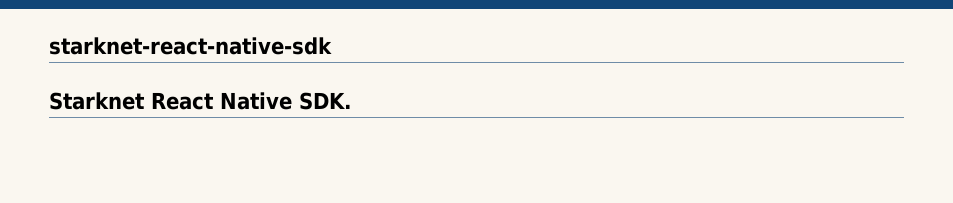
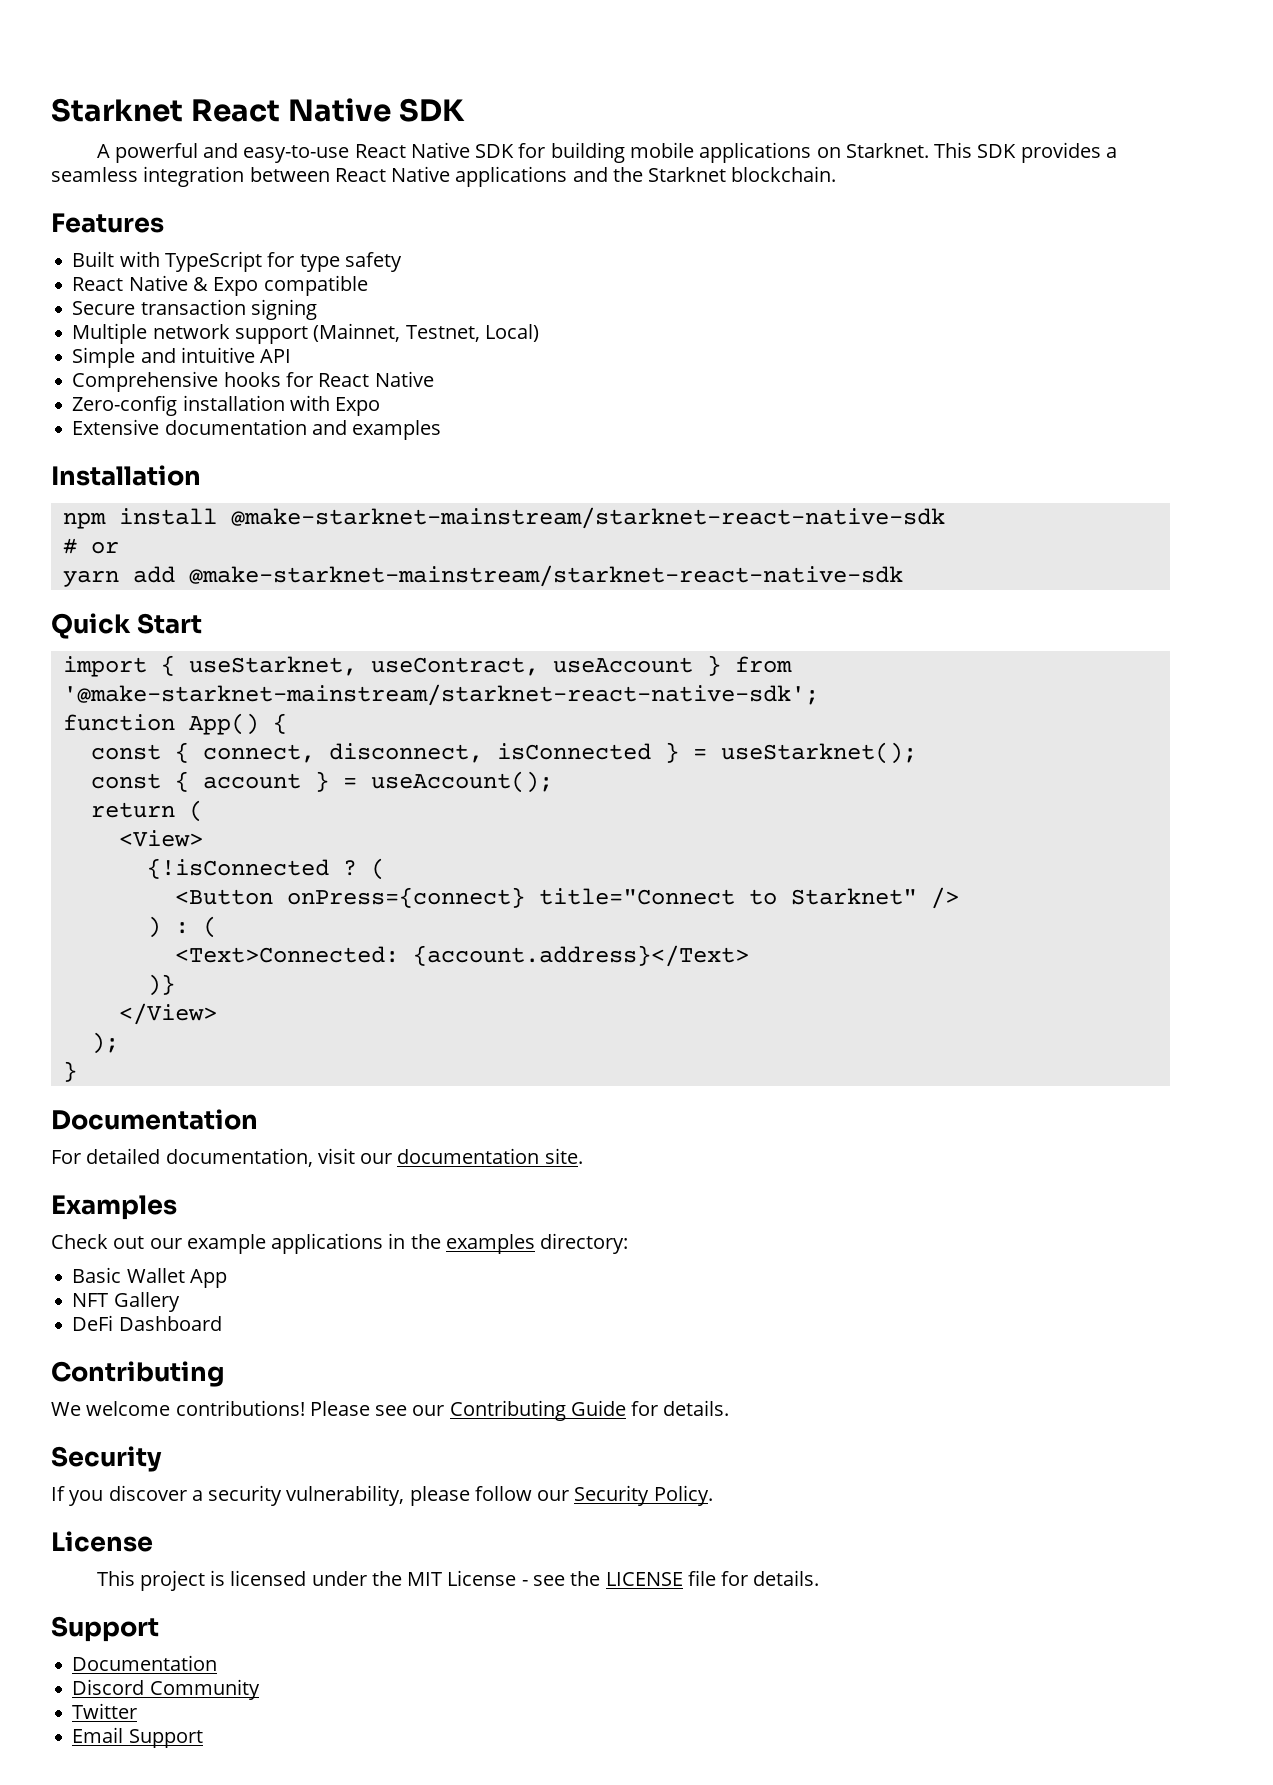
[49,37,332,55] starknet-react-native-sdk // -> (51, 110) none
[299,92,352,110] SDK. -> [398,98,465,122] [96,142,1117,163] [51,166,837,187] [51,213,164,233] [72,251,402,272] [72,275,368,296] [72,299,317,320] [72,323,539,344] [72,347,292,368] [72,371,434,392] [72,395,381,416] [72,419,442,440] [51,465,201,486] [62,507,945,529] [62,538,119,554] [62,565,903,587] [51,613,202,639] [62,655,792,677] [62,684,819,706] [62,713,287,735] [90,742,917,764] [90,771,553,793] [90,800,203,822] [118,830,203,847] [146,858,385,880] [174,887,959,909] [146,916,217,938] [174,945,749,967] [146,974,175,996] [118,1003,217,1025] [90,1032,119,1054] [62,1061,77,1082] [51,1109,258,1130] [51,1148,583,1167] [51,1195,177,1220] [51,1233,629,1254] [72,1267,227,1288] [72,1292,180,1312] [72,1315,222,1331] [51,1361,225,1387] [51,1400,730,1421] [51,1446,162,1472] [51,1485,713,1506] [51,1531,153,1552] [96,1570,820,1591] [51,1616,159,1642] [72,1655,218,1671] [72,1679,260,1700] [72,1703,138,1719] [72,1727,203,1748] SDK // A powerful and easy-to-use React Native SDK for building mobile applications on Starknet. This SDK provides a seamless integration between React Native applications and the Starknet blockchain. // Features // Built with TypeScript for type safety // React Native & Expo compatible // Secure transaction signing // Multiple network support (Mainnet, Testnet, Local) // Simple and intuitive API // Comprehensive hooks for React Native // Zero-config installation with Expo // Extensive documentation and examples // Installation // npm install @make-starknet-mainstream/starknet-react-native-sdk // # or // yarn add @make-starknet-mainstream/starknet-react-native-sdk // Quick Start // import { useStarknet, useContract, useAccount } from '@make-starknet-mainstream/starknet-react-native-sdk'; // function App() { // const { connect, disconnect, isConnected } = useStarknet(); // const { account } = useAccount(); // return ( // <View> // {!isConnected ? ( // <Button onPress={connect} title="Connect to Starknet" /> // ) : ( // <Text>Connected: {account.address}</Text> // )} // </View> // ); // } // Documentation // For detailed documentation, visit our documentation site. // Examples // Check out our example applications in the examples directory: // Basic Wallet App // NFT Gallery // DeFi Dashboard // Contributing // We welcome contributions! Please see our Contributing Guide for details. // Security // If you discover a security vulnerability, please follow our Security Policy. // License // This project is licensed under the MIT License - see the LICENSE file for details. // Support // Documentation // Discord Community // Twitter // Email Support

